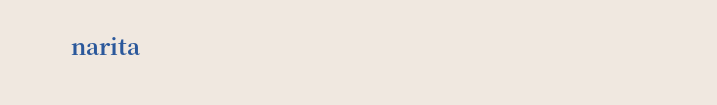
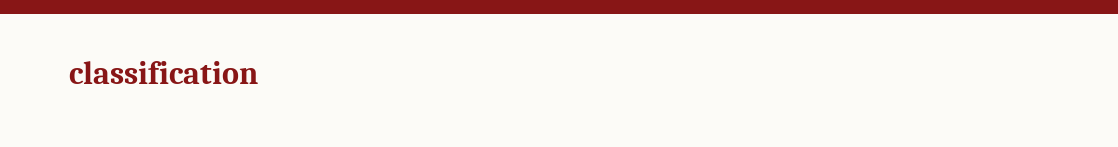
[71,37,141,55] narita -> [69,61,258,84] classification

